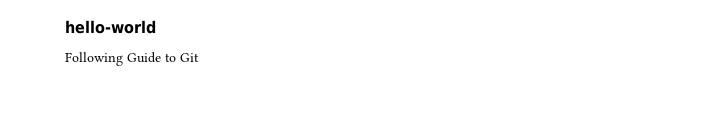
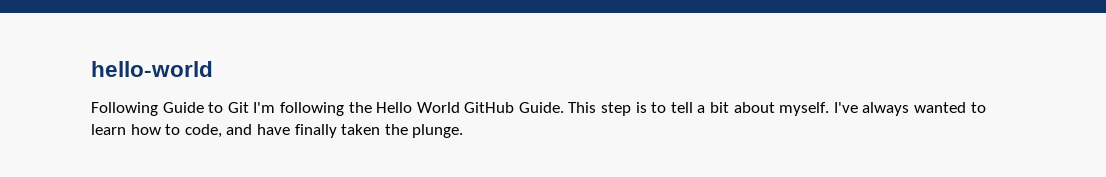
(199, 57) none -> [253,102,986,116] [91,124,464,138] I'm following the Hello World GitHub Guide. This step is to tell a bit about myself. I've always wanted to learn how to code, and have finally taken the plunge.

